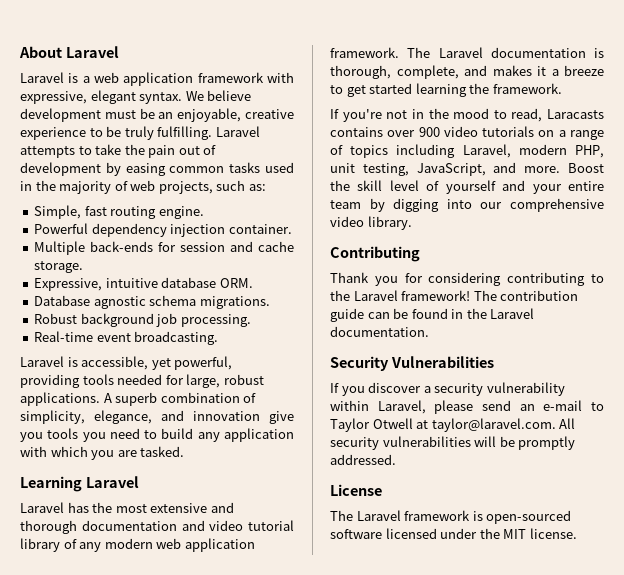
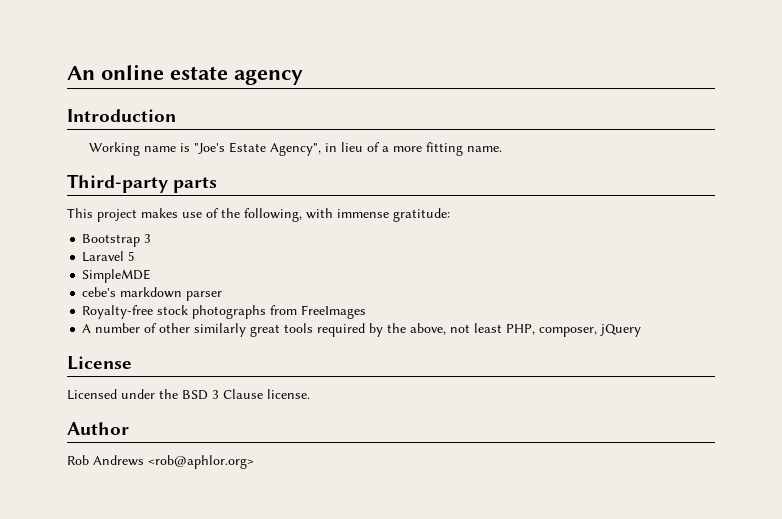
[19,46,119,58] [20,72,294,86] [20,90,252,104] [20,108,294,122] [20,126,260,140] [20,144,217,158] [20,162,294,176] [20,180,266,194] [34,205,204,219] [34,223,292,237] [34,241,294,255] [34,261,84,273] [34,277,253,291] [34,295,270,309] [34,313,251,327] [34,331,219,345] [20,356,233,370] [20,374,264,388] [20,392,257,406] [20,410,294,424] [20,428,294,442] [20,446,185,460] [20,476,139,492] [20,502,234,513] [20,520,294,534] [20,538,255,552] [330,47,604,58] [330,65,604,79] [330,83,562,97] [330,108,604,122] [330,126,604,140] [330,144,604,158] [330,162,604,176] [330,180,604,194] [330,198,604,212] [330,216,412,230] [330,246,420,262] [330,272,604,286] [330,290,579,301] [330,308,535,322] [330,326,429,337] [330,356,494,371] [330,382,565,396] [330,400,604,414] [330,418,576,432] [330,436,576,450] [330,454,396,465] [330,484,382,496] [330,510,572,524] [330,528,577,539] About Laravel // Laravel is a web application framework with expressive, elegant syntax. We believe development must be an enjoyable, creative experience to be truly fulfilling. Laravel attempts to take the pain out of development by easing common tasks used in the majority of web projects, such as: // Simple, fast routing engine. // Powerful dependency injection container. // Multiple back-ends for session and cache storage. // Expressive, intuitive database ORM. // Database agnostic schema migrations. // Robust background job processing. // Real-time event broadcasting. // Laravel is accessible, yet powerful, providing tools needed for large, robust applications. A superb combination of simplicity, elegance, and innovation give you tools you need to build any application with which you are tasked. // Learning Laravel // Laravel has the most extensive and thorough documentation and video tutorial library of any modern web application framework. The Laravel documentation is thorough, complete, and makes it a breeze to get started learning the framework. // If you're not in the mood to read, Laracasts contains over 900 video tutorials on a range of topics including Laravel, modern PHP, unit testing, JavaScript, and more. Boost the skill level of yourself and your entire team by digging into our comprehensive video library. // Contributing // Thank you for considering contributing to the Laravel framework! The contribution guide can be found in the Laravel documentation. // Security Vulnerabilities // If you discover a security vulnerability within Laravel, please send an e-mail to Taylor Otwell at taylor@laravel.com. All security vulnerabilities will be promptly addressed. // License // The Laravel framework is open-sourced software licensed under the MIT license. -> [67,64,303,85] [67,109,176,122] [88,142,502,156] [67,174,218,193] [67,208,450,222] [82,234,152,247] [82,251,136,262] [82,269,152,283] [82,287,223,301] [82,305,367,319] [82,323,642,337] [67,356,132,370] [67,389,310,400] [67,422,129,435] [67,455,254,469] An online estate agency // Introduction // Working name is "Joe's Estate Agency", in lieu of a more fitting name. // Third-party parts // This project makes use of the following, with immense gratitude: // Bootstrap 3 // Laravel 5 // SimpleMDE // cebe's markdown parser // Royalty-free stock photographs from FreeImages // A number of other similarly great tools required by the above, not least PHP, composer, jQuery // License // Licensed under the BSD 3 Clause license. // Author // Rob Andrews <rob@aphlor.org>

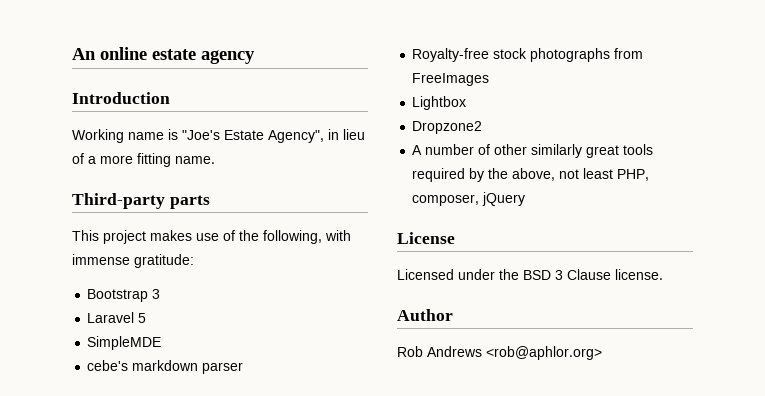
(367, 312) none -> [412,96,467,110] [412,121,483,134] // Lightbox // Dropzone2

